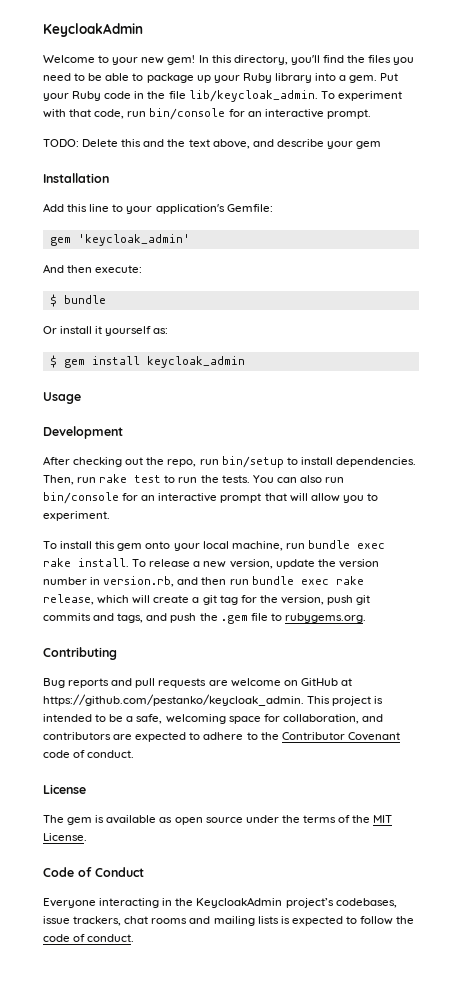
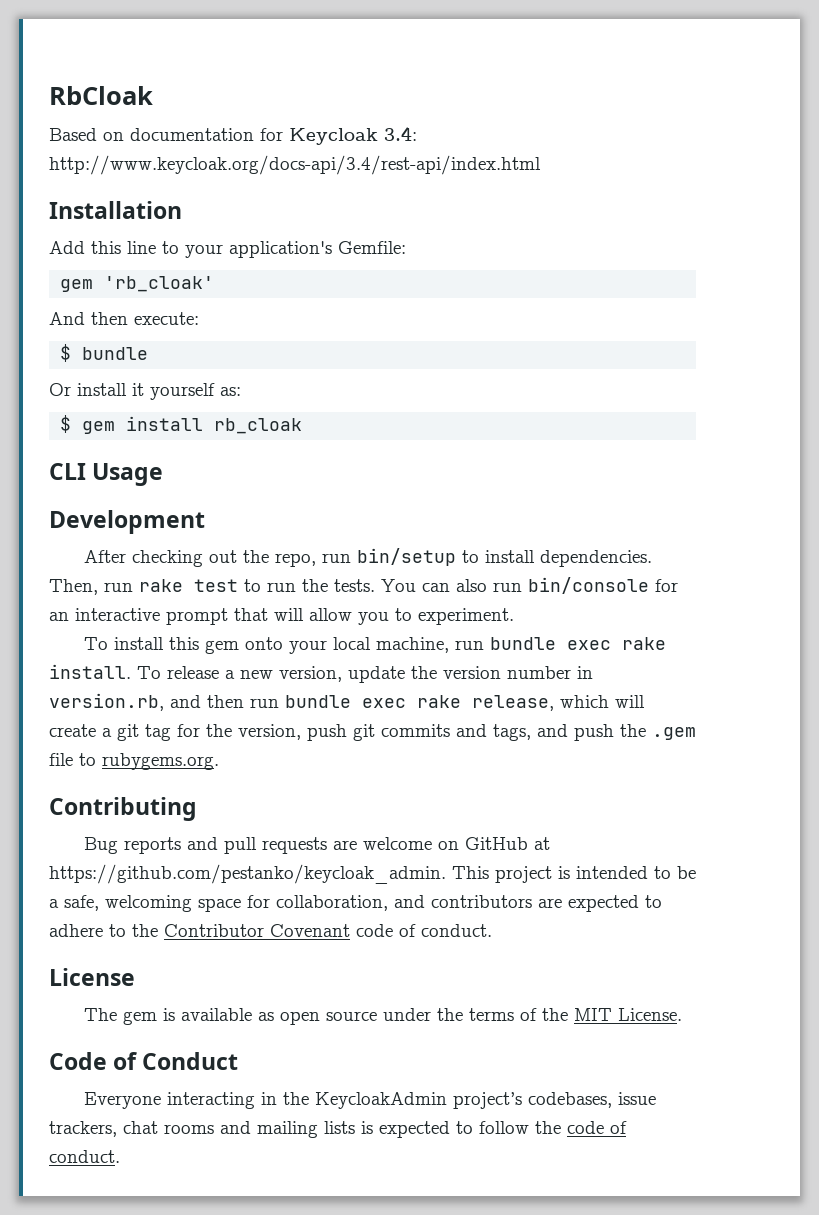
[43,23,143,37] [43,55,415,65] [43,73,399,83] [43,90,402,102] [43,108,371,120] [43,139,382,149] KeycloakAdmin // Welcome to your new gem! In this directory, you'll find the files you need to be able to package up your Ruby library into a gem. Put your Ruby code in the file lib/keycloak_admin. To experiment with that code, run bin/console for an interactive prompt. // TODO: Delete this and the text above, and describe your gem -> [49,86,153,105] [49,126,417,145] [49,155,541,175] RbCloak // Based on documentation for Keycloak 3.4: http://www.keycloak.org/docs-api/3.4/rest-api/index.html
[77,234,190,246] 'keycloak_admin' -> [104,276,215,292] 'rb_cloak'
[146,356,245,368] keycloak_admin // -> [214,418,303,434] [49,463,86,480] rb_cloak // CLI

